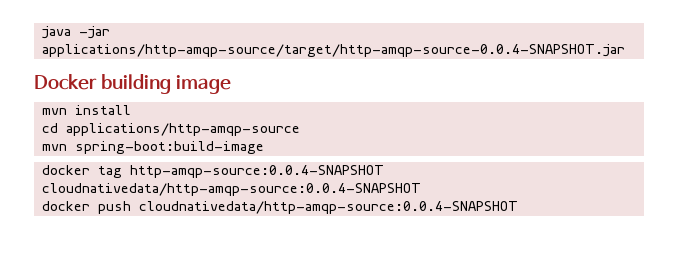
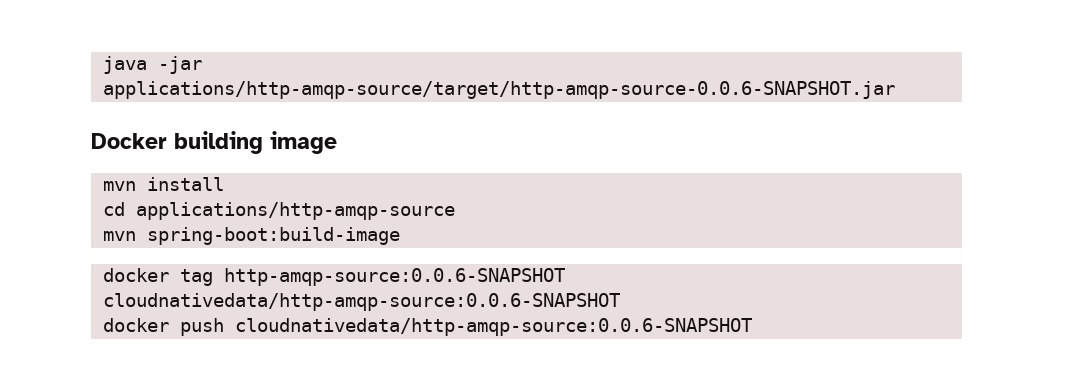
[41,44,625,57] applications/http-amqp-source/target/http-amqp-source-0.0.4-SNAPSHOT.jar -> [102,81,895,99] applications/http-amqp-source/target/http-amqp-source-0.0.6-SNAPSHOT.jar
[129,165,384,178] [41,183,421,196] http-amqp-source:0.0.4-SNAPSHOT cloudnativedata/http-amqp-source:0.0.4-SNAPSHOT -> [223,268,565,286] [102,293,620,311] http-amqp-source:0.0.6-SNAPSHOT cloudnativedata/http-amqp-source:0.0.6-SNAPSHOT
[138,201,518,214] cloudnativedata/http-amqp-source:0.0.4-SNAPSHOT -> [234,318,752,336] cloudnativedata/http-amqp-source:0.0.6-SNAPSHOT

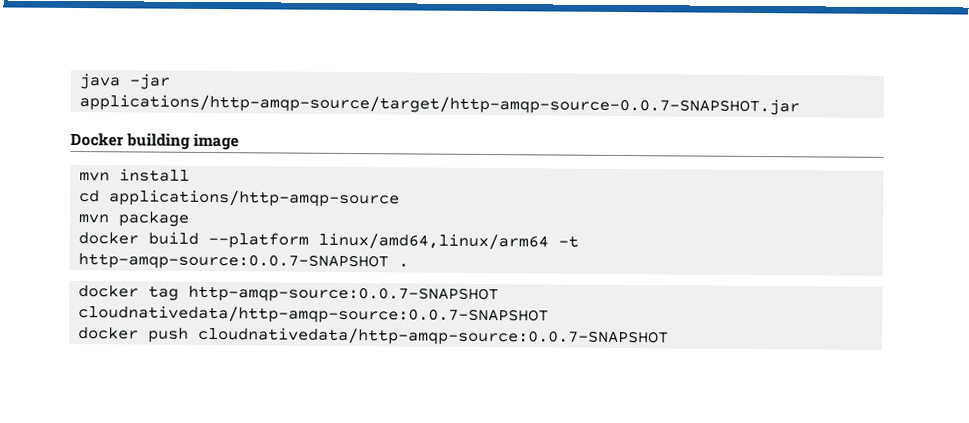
[102,81,895,99] applications/http-amqp-source/target/http-amqp-source-0.0.6-SNAPSHOT.jar -> [79,94,801,116] applications/http-amqp-source/target/http-amqp-source-0.0.7-SNAPSHOT.jar
[146,227,400,245] spring-boot:build-image -> [118,211,190,227] [78,231,580,250] [78,253,410,271] package // docker build --platform linux/amd64,linux/arm64 -t http-amqp-source:0.0.7-SNAPSHOT .
[223,268,565,286] [102,293,620,311] http-amqp-source:0.0.6-SNAPSHOT cloudnativedata/http-amqp-source:0.0.6-SNAPSHOT -> [188,285,500,304] [78,305,550,325] http-amqp-source:0.0.7-SNAPSHOT cloudnativedata/http-amqp-source:0.0.7-SNAPSHOT
[234,318,752,336] cloudnativedata/http-amqp-source:0.0.6-SNAPSHOT -> [198,326,670,347] cloudnativedata/http-amqp-source:0.0.7-SNAPSHOT

